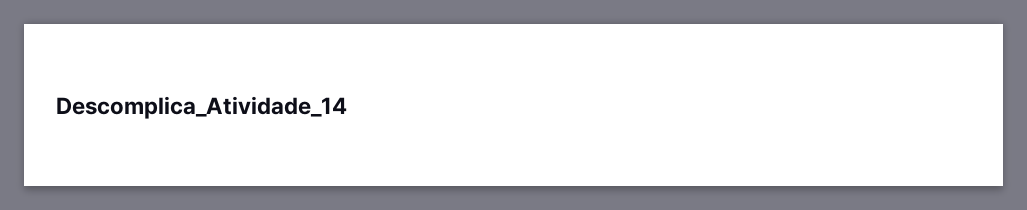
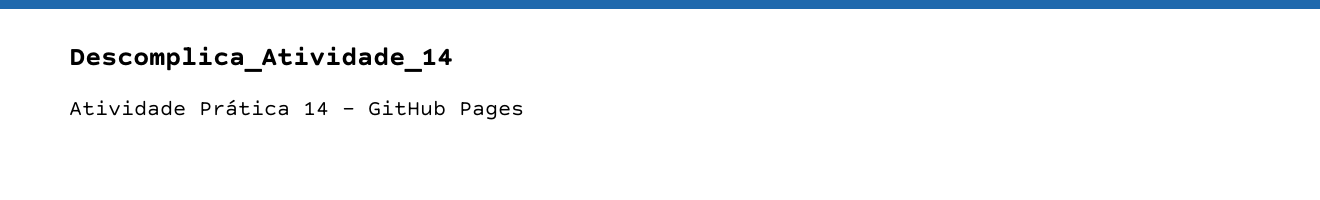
(347, 107) none -> [69,99,524,120] // Atividade Prática 14 - GitHub Pages

